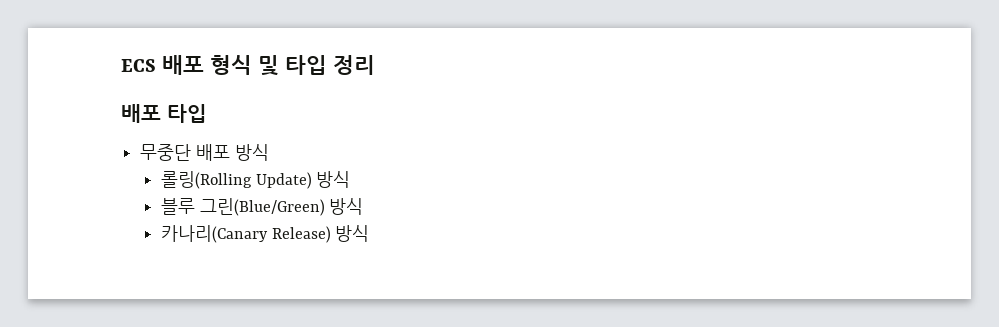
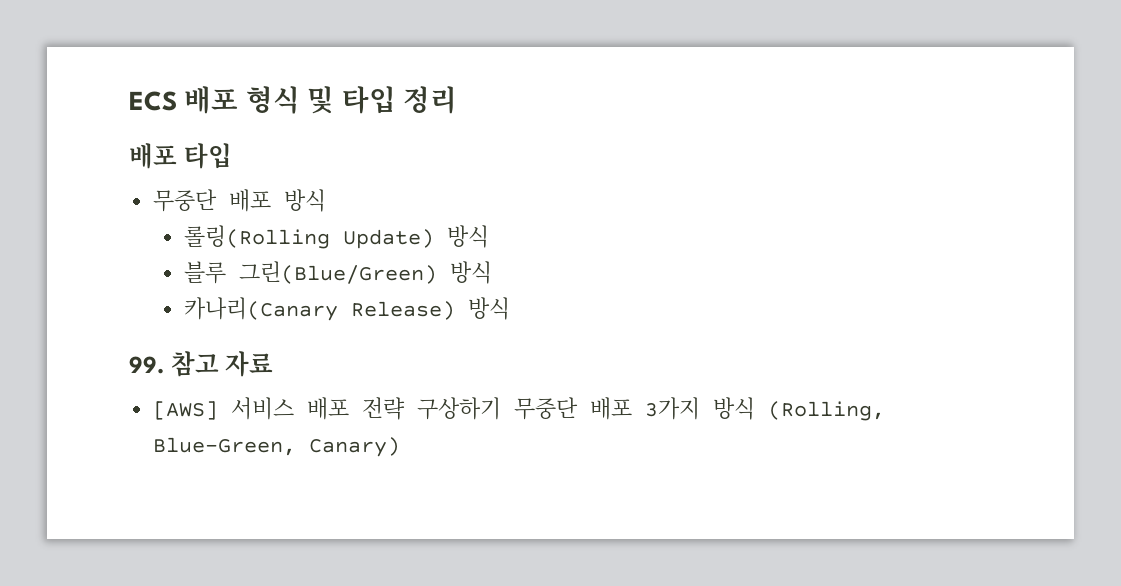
(370, 233) none -> [129,351,274,377] [153,397,886,421] [153,437,401,457] // 99. 참고 자료 // [AWS] 서비스 배포 전략 구상하기 무중단 배포 3가지 방식 (Rolling, Blue-Green, Canary)

